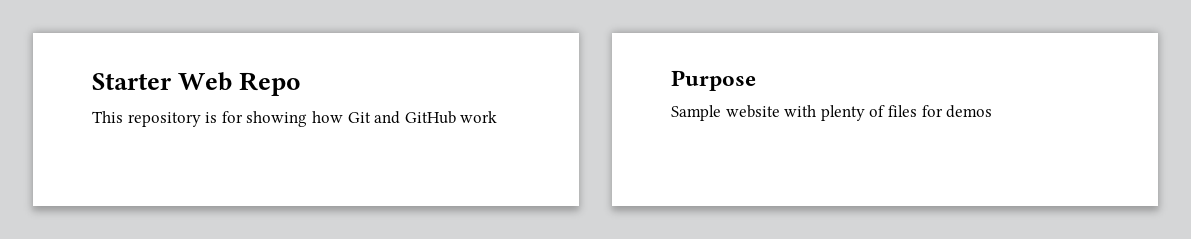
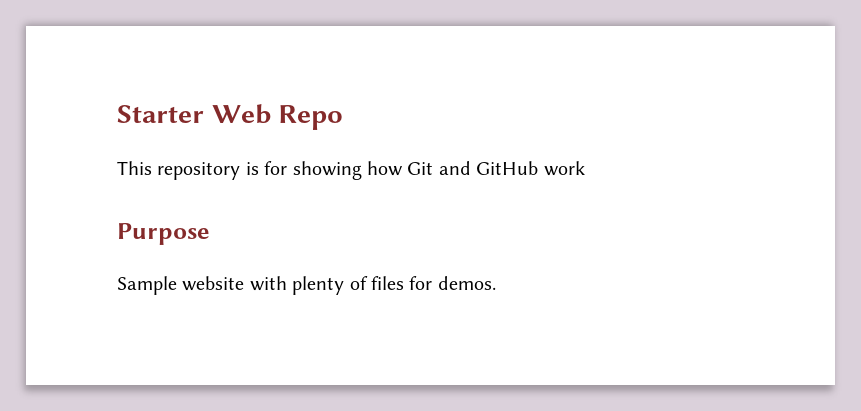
[946,105,993,118] demos -> [437,276,496,290] demos.

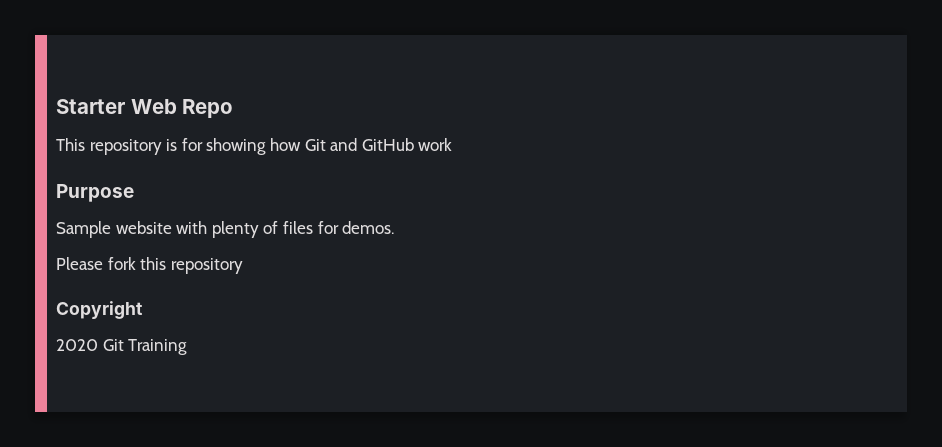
(496, 283) none -> [56,257,243,274] [56,301,143,319] [56,339,188,355] // Please fork this repository // Copyright // 2020 Git Training

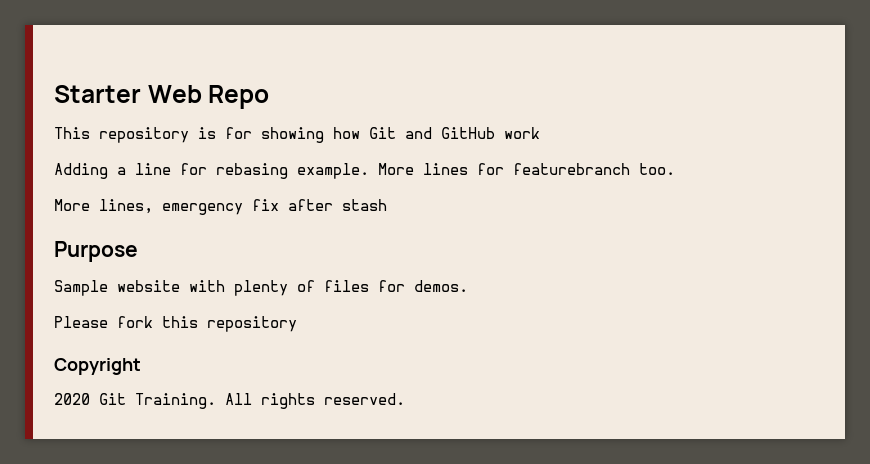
(453, 144) none -> [54,163,675,179] [54,199,387,215] // Adding a line for rebasing example. More lines for featurebranch too. // More lines, emergency fix after stash
[128,339,188,355] Training -> [135,393,405,409] Training. All rights reserved.

